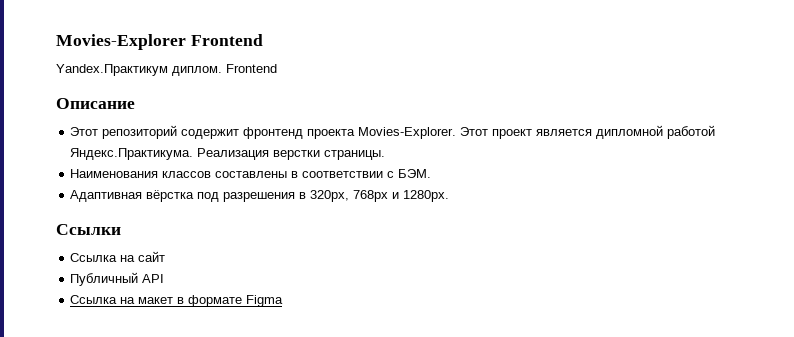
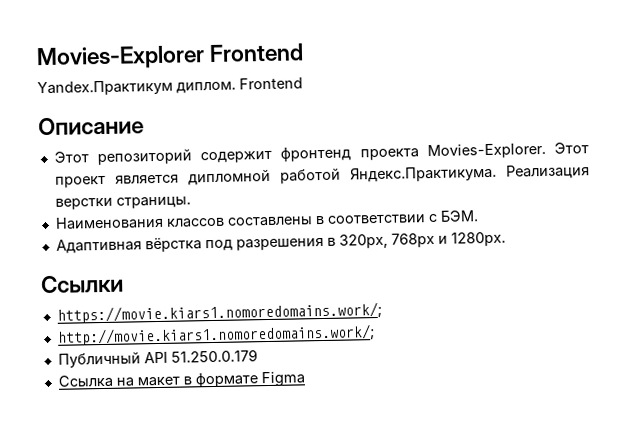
[70,251,166,262] Ссылка на сайт -> [56,301,382,324] [56,324,375,346] https://movie.kiars1.nomoredomains.work/; // http://movie.kiars1.nomoredomains.work/;
(165, 278) none -> [170,349,258,363] 51.250.0.179

